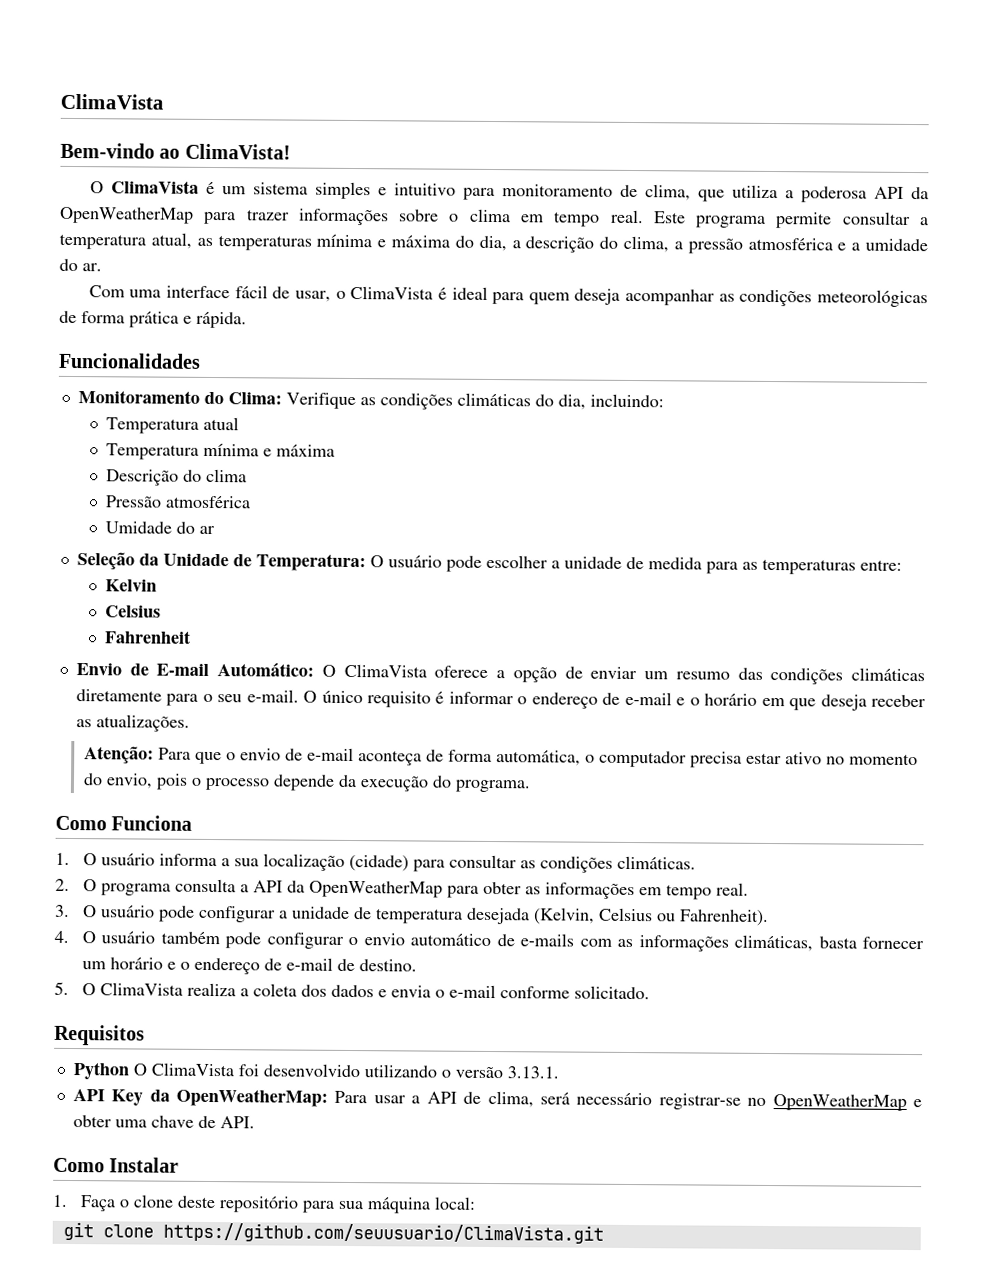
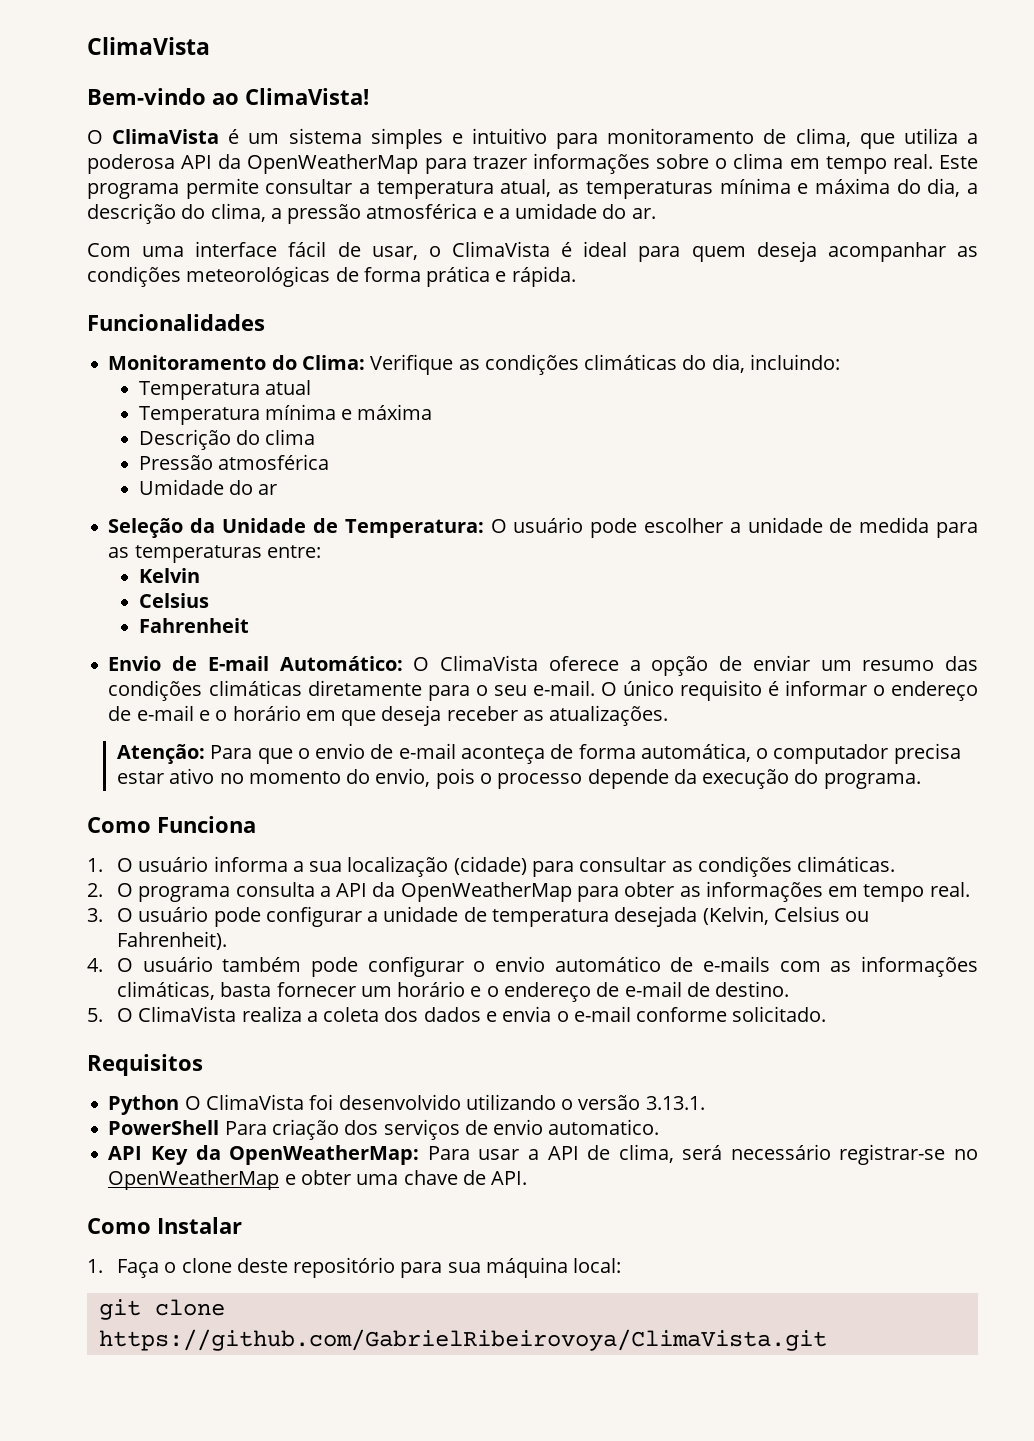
(559, 1072) none -> [108,1119,660,1140] // PowerShell Para criação dos serviços de envio automatico.
[162,1222,604,1244] https://github.com/seuusuario/ClimaVista.git -> [98,1329,827,1351] https://github.com/GabrielRibeirovoya/ClimaVista.git

